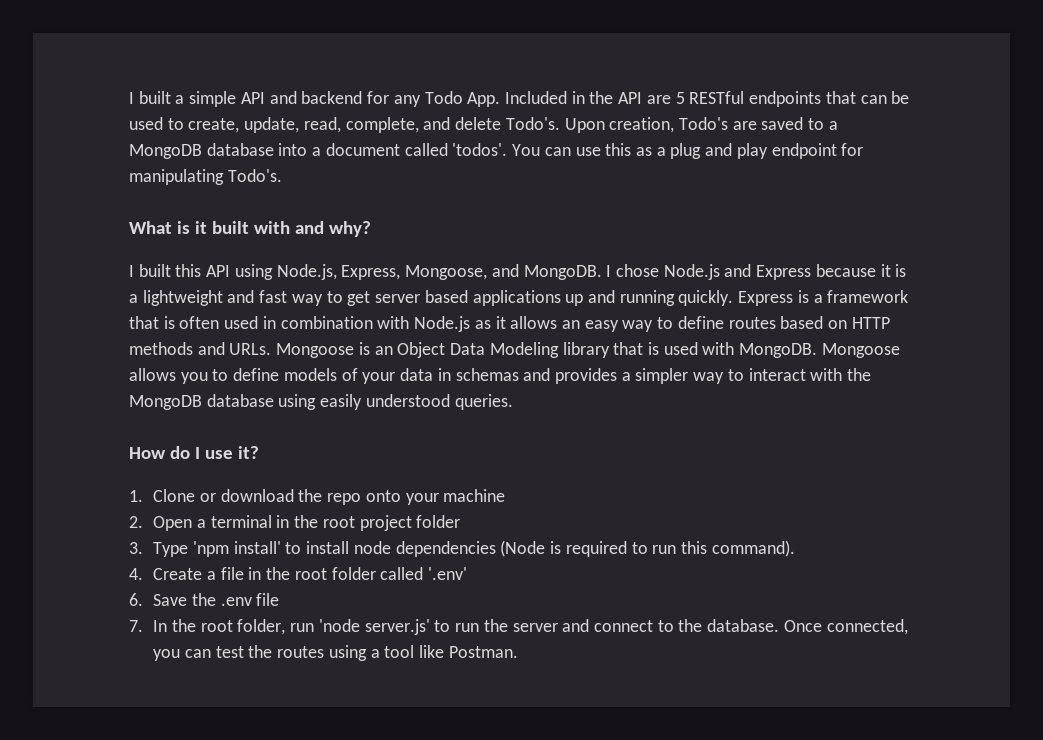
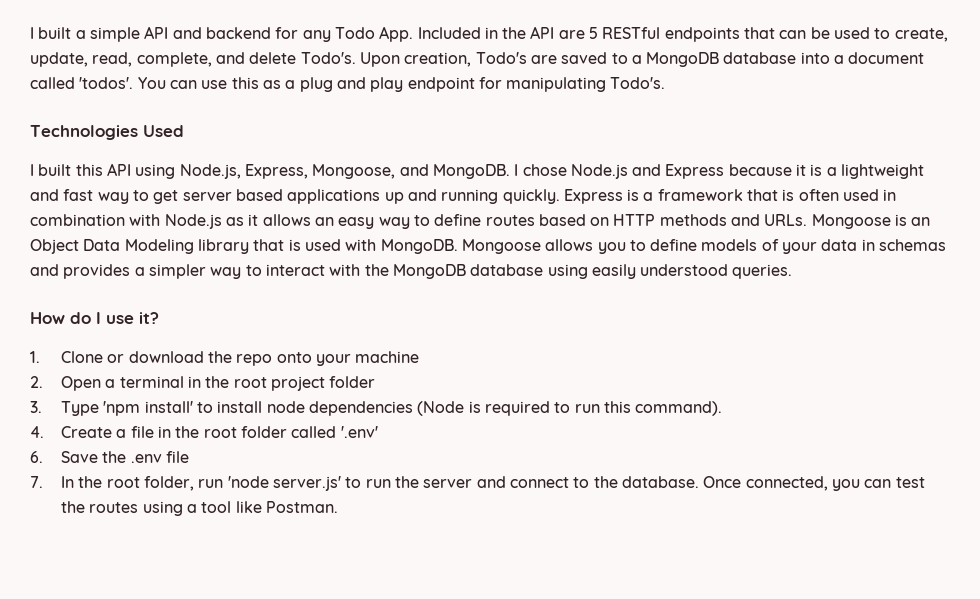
[129,221,371,237] What is it built with and why? -> [30,125,184,140] Technologies Used

